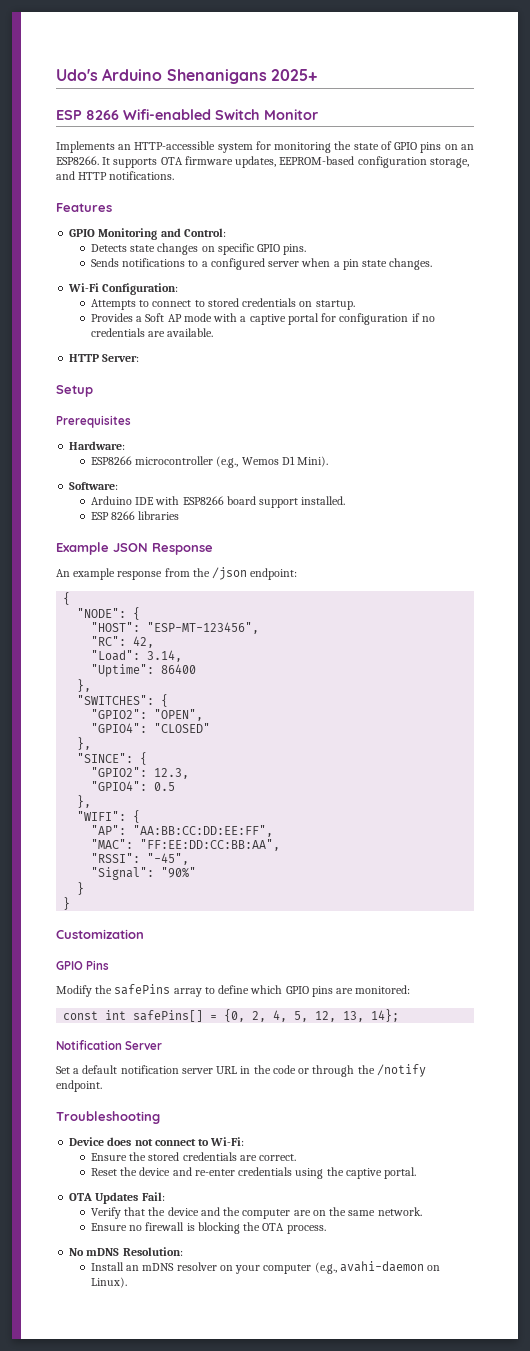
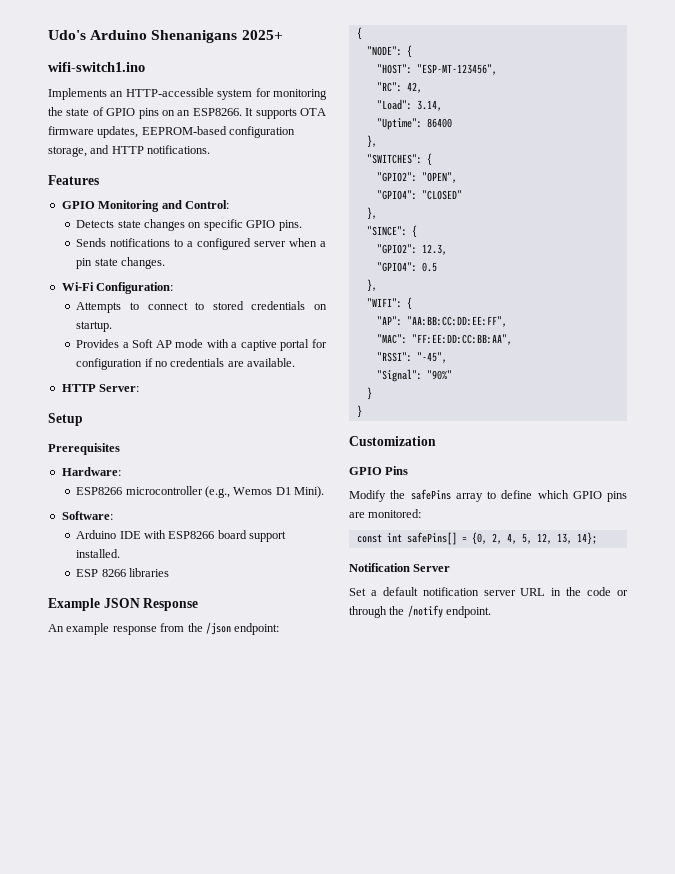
[56,109,318,120] ESP 8266 Wifi-enabled Switch Monitor -> [48,62,145,72] wifi-switch1.ino
[56,1111,160,1124] [69,1137,245,1146] [90,1152,297,1161] [90,1167,417,1179] [69,1192,165,1204] [90,1207,422,1219] [90,1222,326,1234] [69,1247,183,1256] [90,1261,441,1274] [90,1277,127,1288] // Troubleshooting // Device does not connect to Wi-Fi: // Ensure the stored credentials are correct. // Reset the device and re-enter credentials using the captive portal. // OTA Updates Fail: // Verify that the device and the computer are on the same network. // Ensure no firewall is blocking the OTA process. // No mDNS Resolution: // Install an mDNS resolver on your computer (e.g., avahi-daemon on Linux). -> (492, 612) none

